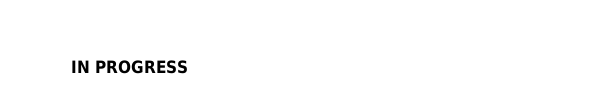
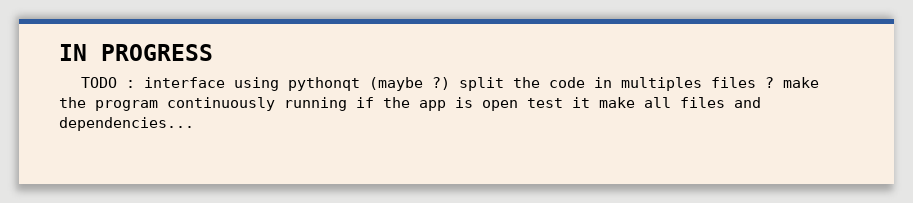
(188, 67) none -> [81,77,820,91] [59,97,761,111] [59,117,194,131] // TODO : interface using pythonqt (maybe ?) split the code in multiples files ? make the program continuously running if the app is open test it make all files and dependencies...

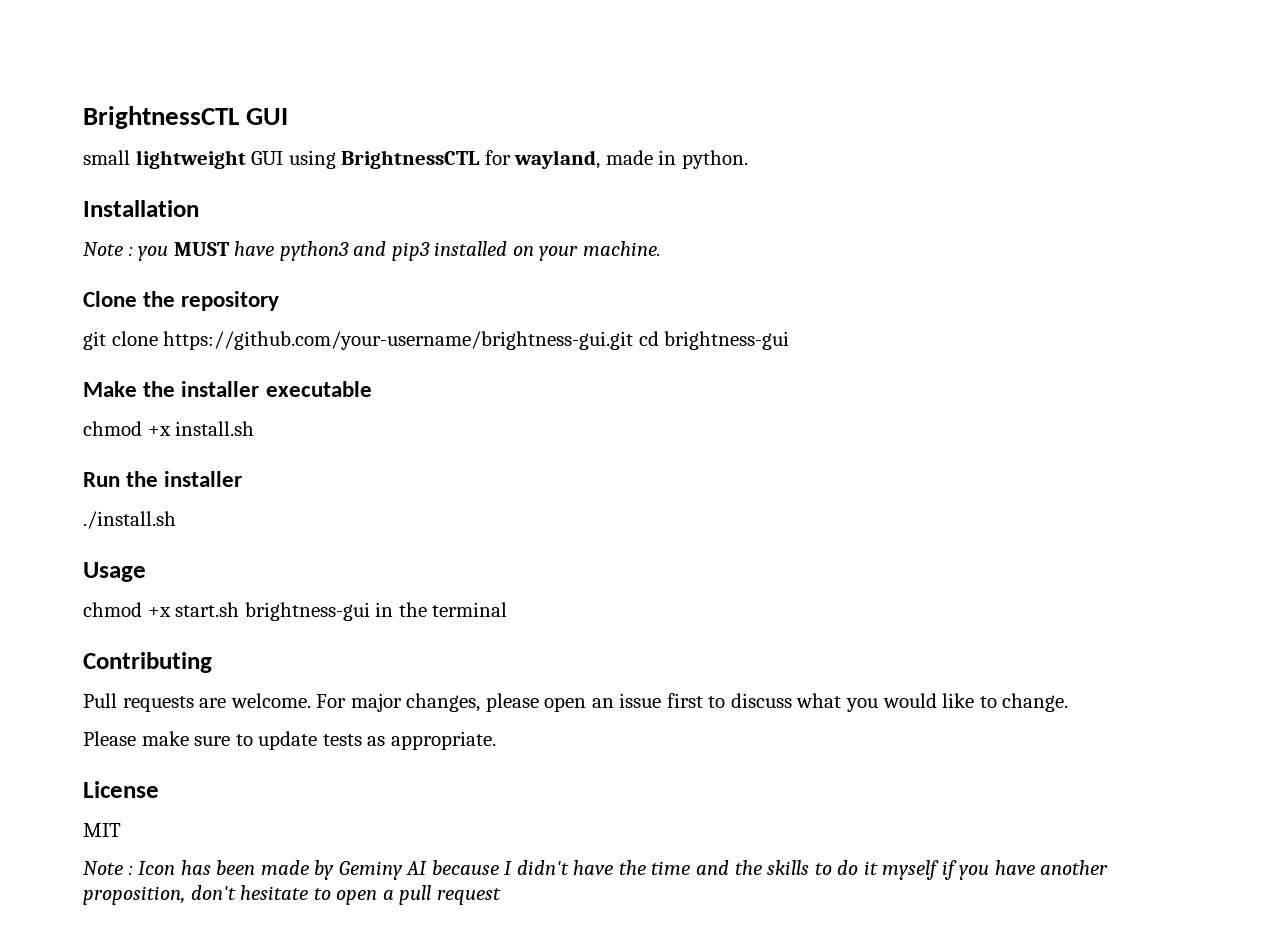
[59,44,213,61] [81,77,820,91] [59,97,761,111] [59,117,194,131] IN PROGRESS // TODO : interface using pythonqt (maybe ?) split the code in multiples files ? make the program continuously running if the app is open test it make all files and dependencies... -> [83,106,289,129] [83,150,748,169] [83,200,199,217] [83,241,661,261] [83,291,280,311] [83,331,790,350] [83,381,372,397] [83,421,255,436] [83,471,243,487] [83,511,176,529] [83,562,146,582] [83,602,508,621] [83,652,212,673] [83,693,1069,712] [83,731,496,750] [83,781,159,798] [83,823,121,837] [83,860,1109,880] [83,885,501,905] BrightnessCTL GUI // small lightweight GUI using BrightnessCTL for wayland, made in python. // Installation // Note : you MUST have python3 and pip3 installed on your machine. // Clone the repository // git clone https://github.com/your-username/brightness-gui.git cd brightness-gui // Make the installer executable // chmod +x install.sh // Run the installer // ./install.sh // Usage // chmod +x start.sh brightness-gui in the terminal // Contributing // Pull requests are welcome. For major changes, please open an issue first to discuss what you would like to change. // Please make sure to update tests as appropriate. // License // MIT // Note : Icon has been made by Geminy AI because I didn't have the time and the skills to do it myself if you have another proposition, don't hesitate to open a pull request

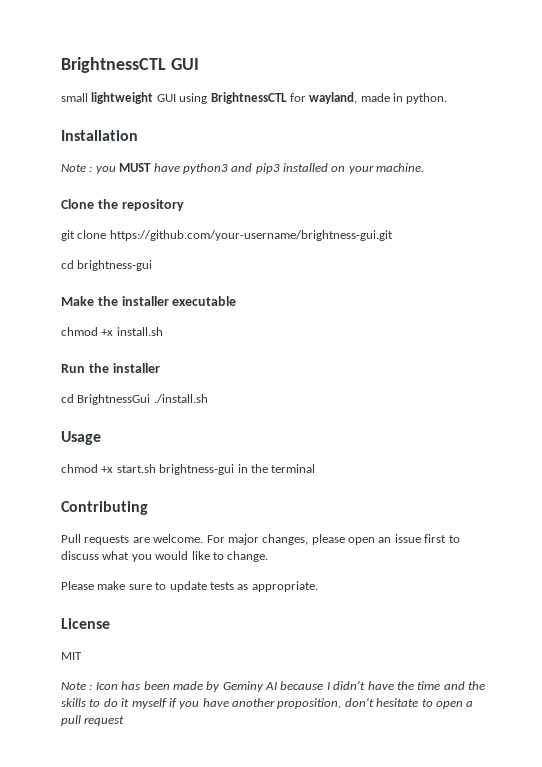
(634, 340) none -> (393, 235) //
(243, 479) none -> [61,394,151,405] cd BrightnessGui

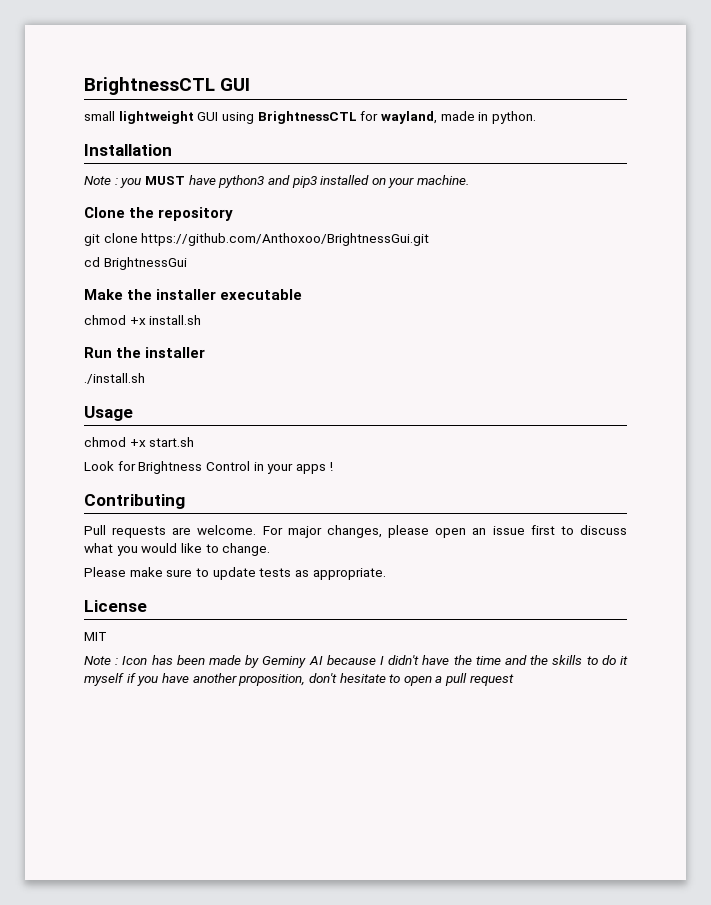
[109,230,393,241] [61,260,153,271] https://github.com/your-username/brightness-gui.git // cd brightness-gui -> [141,233,430,246] [84,257,187,270] https://github.com/Anthoxoo/BrightnessGui.git // cd BrightnessGui
[61,394,151,405] cd BrightnessGui -> (206, 352) none
[159,464,316,475] brightness-gui in the terminal -> [84,461,333,474] // Look for Brightness Control in your apps !

